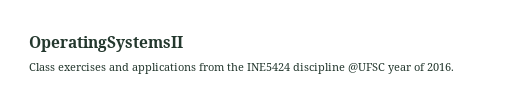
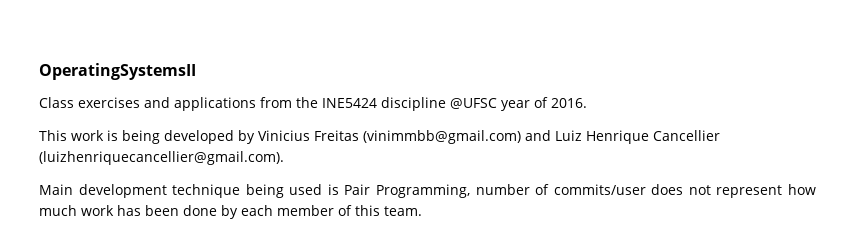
(454, 67) none -> [39,130,720,144] [39,151,284,165] [39,184,816,198] [39,205,422,219] // This work is being developed by Vinicius Freitas (vinimmbb@gmail.com) and Luiz Henrique Cancellier (luizhenriquecancellier@gmail.com). // Main development technique being used is Pair Programming, number of commits/user does not represent how much work has been done by each member of this team.

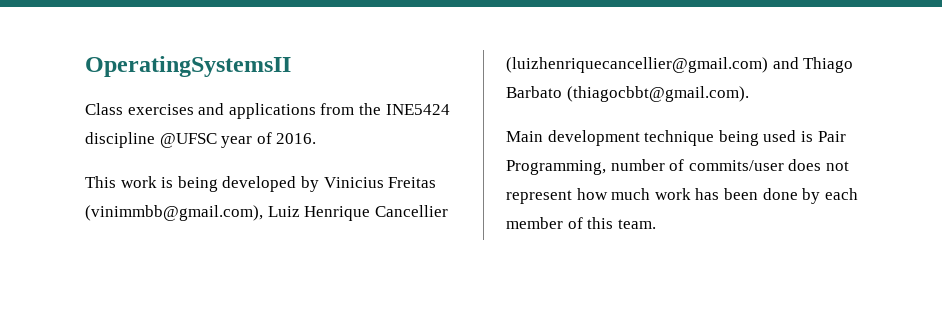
[363,130,551,144] (vinimmbb@gmail.com) and -> [85,205,263,221] (vinimmbb@gmail.com),
[39,151,284,165] (luizhenriquecancellier@gmail.com). -> [506,57,854,73] [506,86,749,102] (luizhenriquecancellier@gmail.com) and Thiago Barbato (thiagocbbt@gmail.com).

